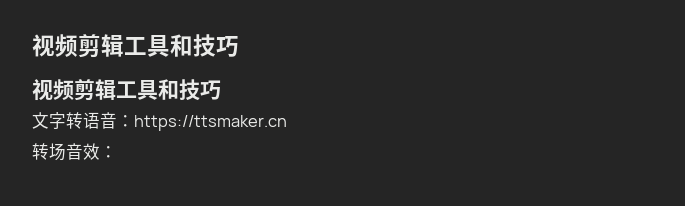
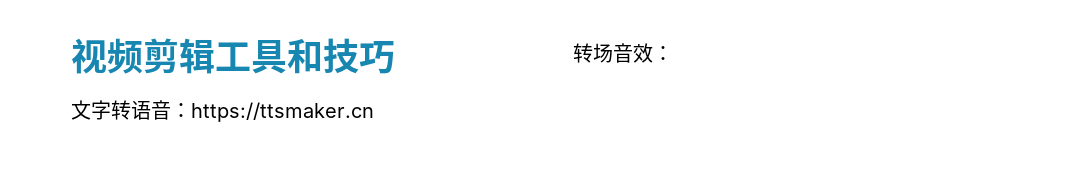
[32,34,239,58] [32,79,221,101] 视频剪辑工具和技巧 // 视频剪辑工具和技巧 -> [71,38,395,74] 视频剪辑工具和技巧

